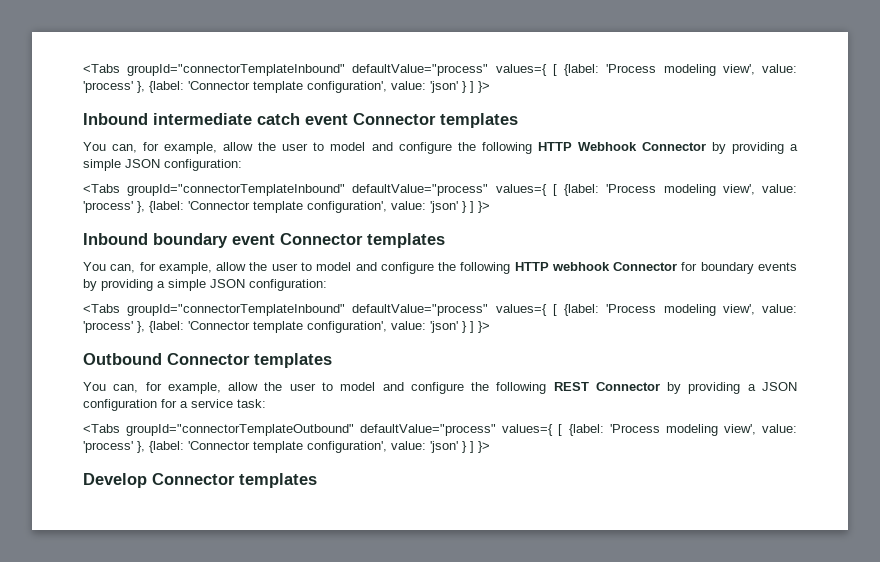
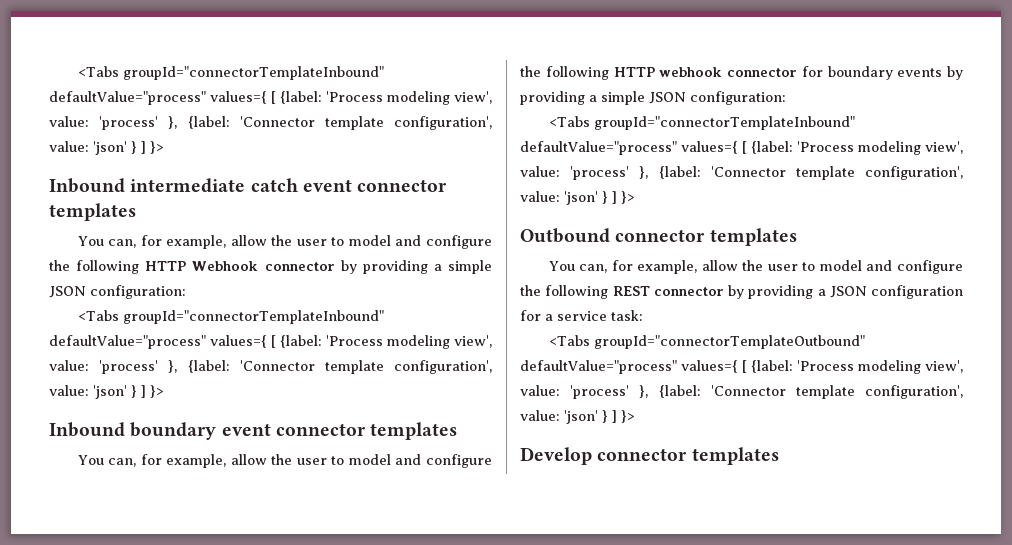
[353,113,436,125] Connector -> [357,179,448,192] connector
[641,142,706,151] Connector -> [264,262,335,271] connector
[280,233,363,245] Connector -> [275,423,366,436] connector
[613,262,678,271] Connector -> [727,68,797,77] connector
[167,353,250,365] Connector -> [615,229,706,242] connector
[595,382,660,391] Connector -> [653,287,724,296] connector
[152,473,235,485] Connector -> [597,448,688,461] connector

